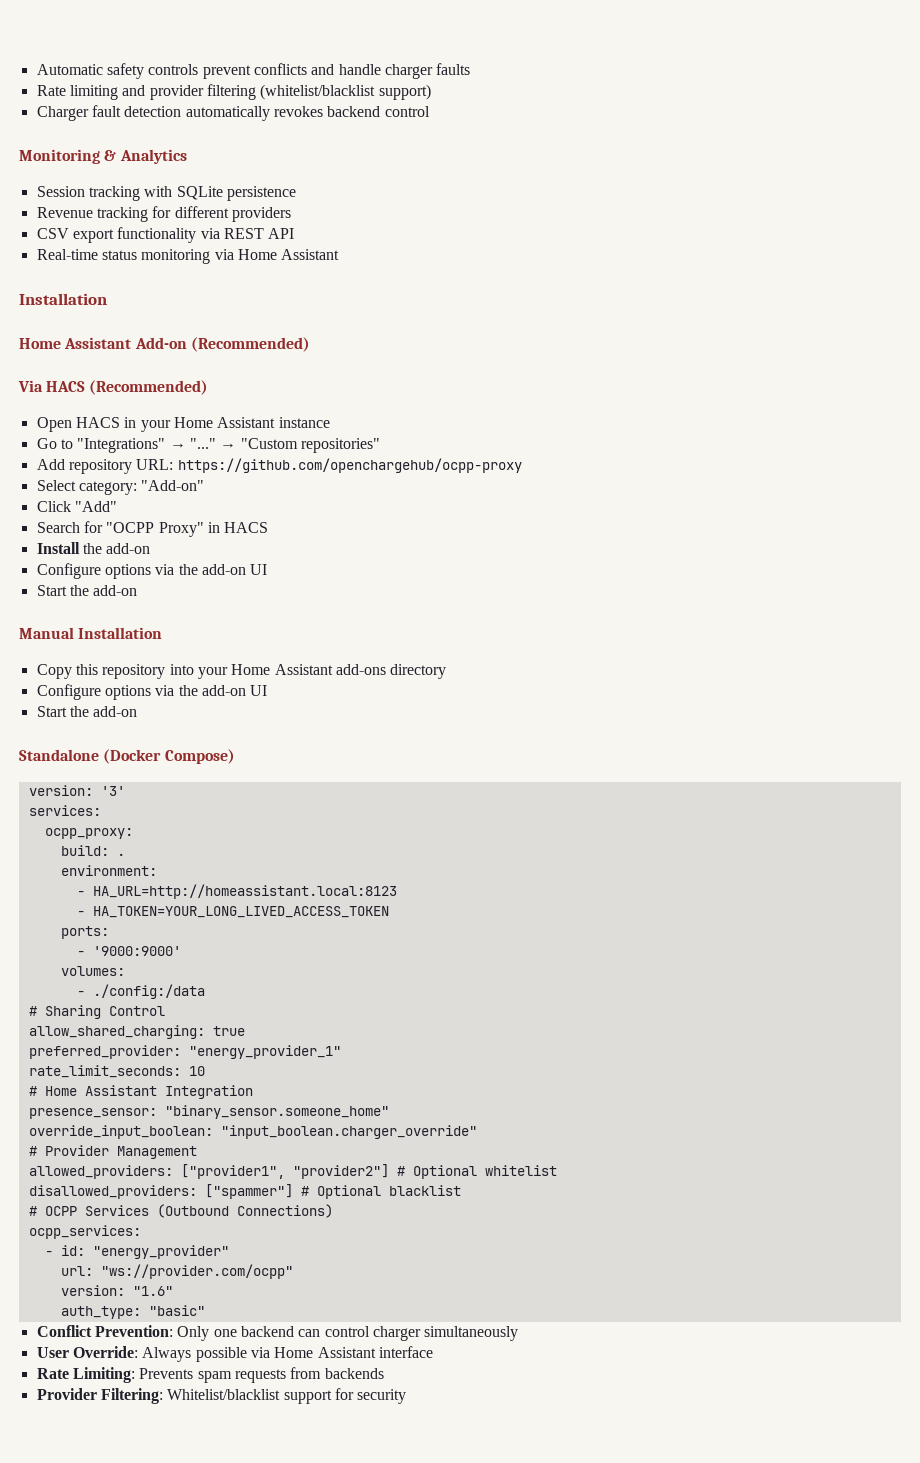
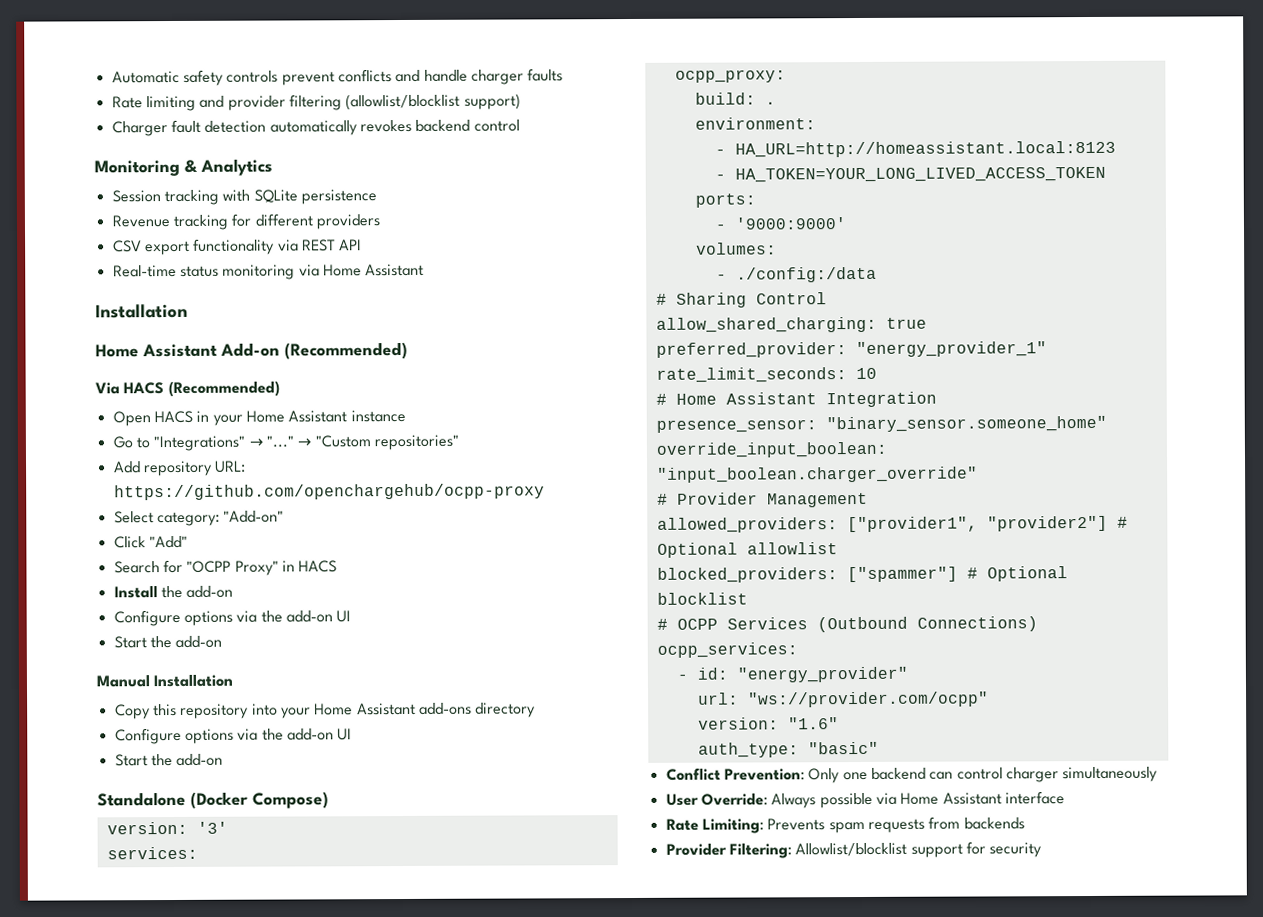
[260,84,376,100] (whitelist/blacklist -> [345,93,461,111] (allowlist/blocklist
[484,1165,557,1176] [28,1185,197,1199] whitelist // disallowed_providers: -> [746,542,838,555] [656,567,838,583] allowlist // blocked_providers:
[388,1185,461,1196] blacklist -> [656,592,748,605] blocklist
[167,1389,281,1400] Whitelist/blacklist -> [795,842,908,857] Allowlist/blocklist

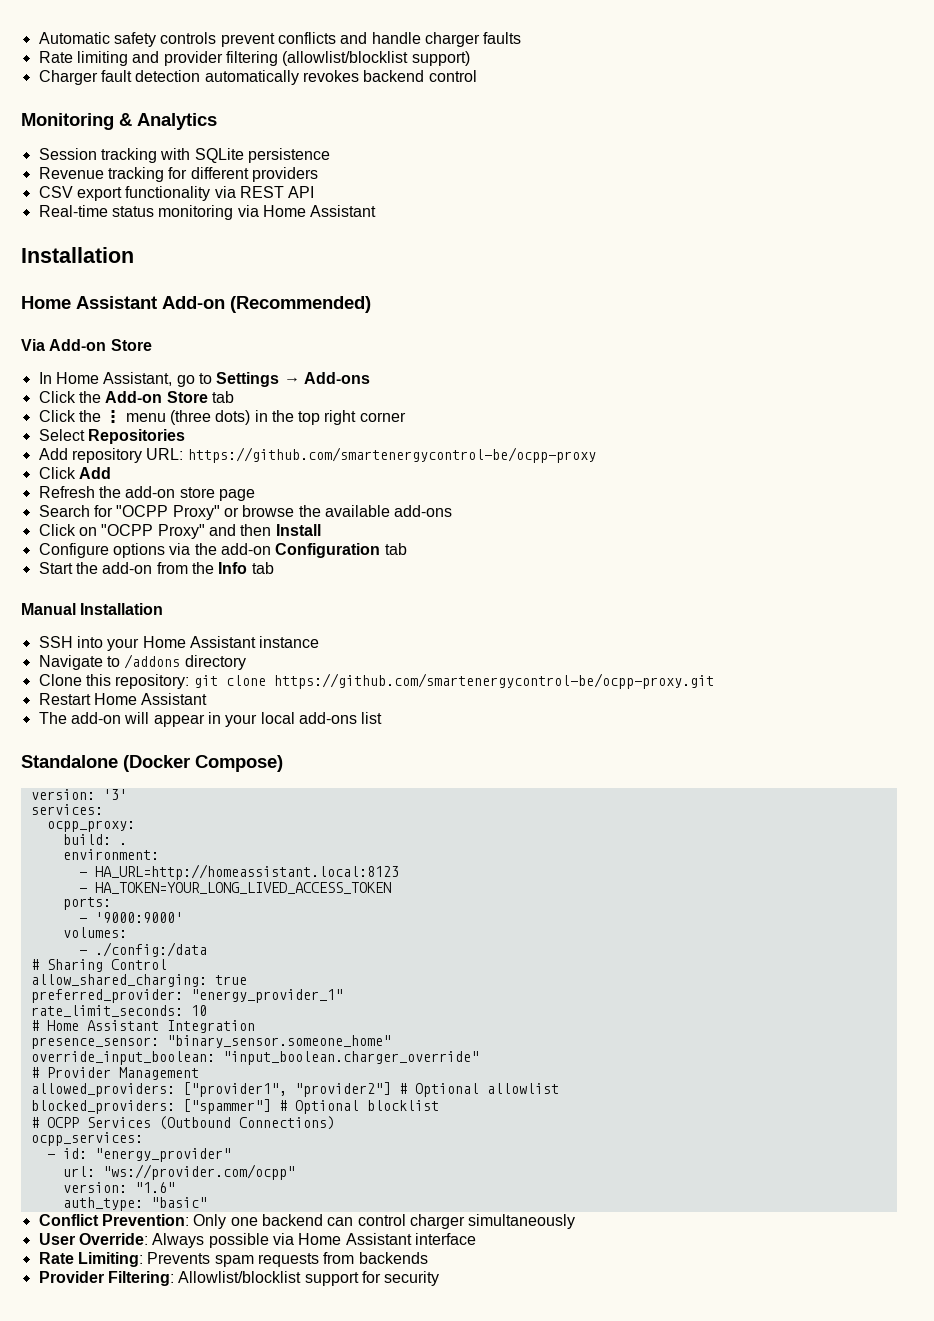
[123,380,280,398] [112,409,406,427] [112,434,459,452] [113,460,247,477] [113,483,545,501] [113,510,285,527] [113,535,188,549] [113,559,338,576] HACS (Recommended) // Open HACS in your Home Assistant instance // Go to "Integrations" → "..." → "Custom repositories" // Add repository URL: https://github.com/openchargehub/ocpp-proxy // Select category: "Add-on" // Click "Add" // Search for "OCPP Proxy" in HACS // -> [49,339,152,351] [38,372,370,387] [38,391,234,403] [38,410,406,425] [38,429,185,444] [38,447,596,463] [38,467,111,479] [38,486,255,501] [38,505,453,520] [38,524,272,539] Add-on Store // In Home Assistant, go to Settings → Add-ons // Click the Add-on Store tab // Click the ⋮ menu (three dots) in the top right corner // Select Repositories // Add repository URL: https://github.com/smartenergycontrol-be/ocpp-proxy // Click Add // Refresh the add-on store page // Search for "OCPP Proxy" or browse the available add-ons // Click on "OCPP Proxy" and then
[160,585,234,599] [113,609,352,627] [113,635,223,649] the add-on // Configure options via the add-on UI // Start the add-on -> [38,543,407,558] [38,562,274,574] // Configure options via the add-on Configuration tab // Start the add-on from the Info tab
[114,703,250,720] Copy this repository -> [38,636,73,648] SSH
[418,702,537,718] [114,727,353,745] [114,753,224,767] add-ons directory // Configure options via the add-on UI // Start the add-on -> [259,636,320,648] [38,654,246,670] [38,673,714,689] [38,693,208,705] [38,712,383,727] instance // Navigate to /addons directory // Clone this repository: git clone https://github.com/smartenergycontrol-be/ocpp-proxy.git // Restart Home Assistant // The add-on will appear in your local add-ons list

